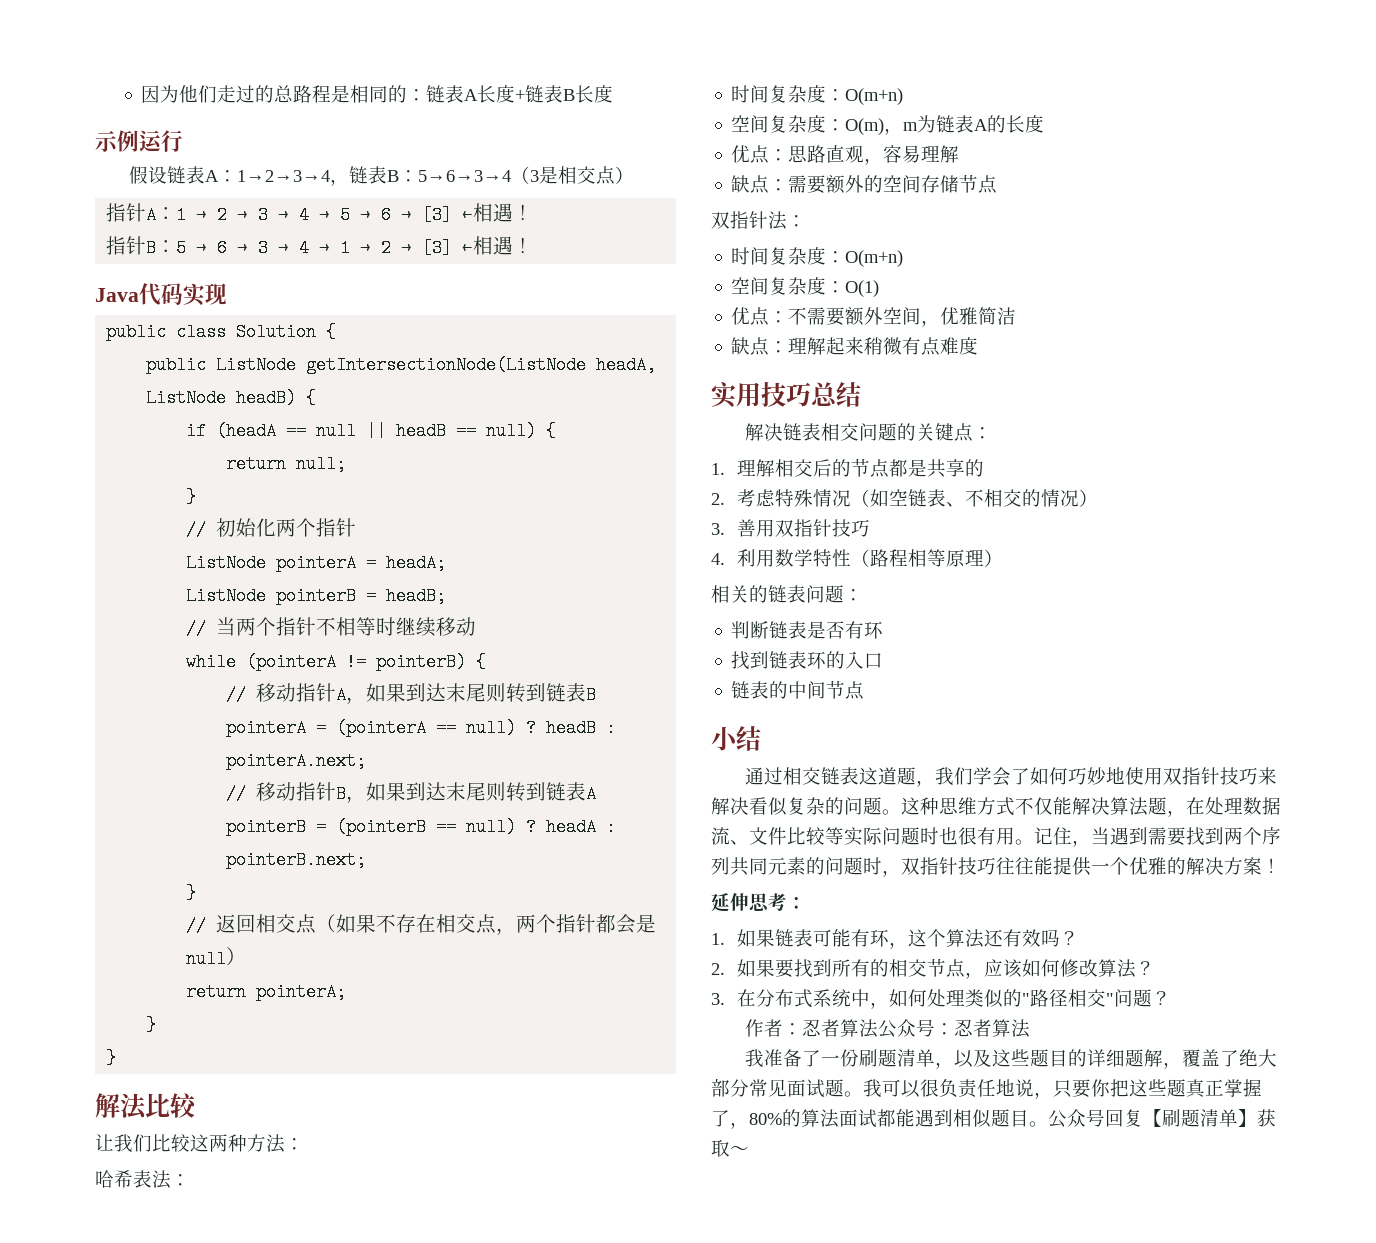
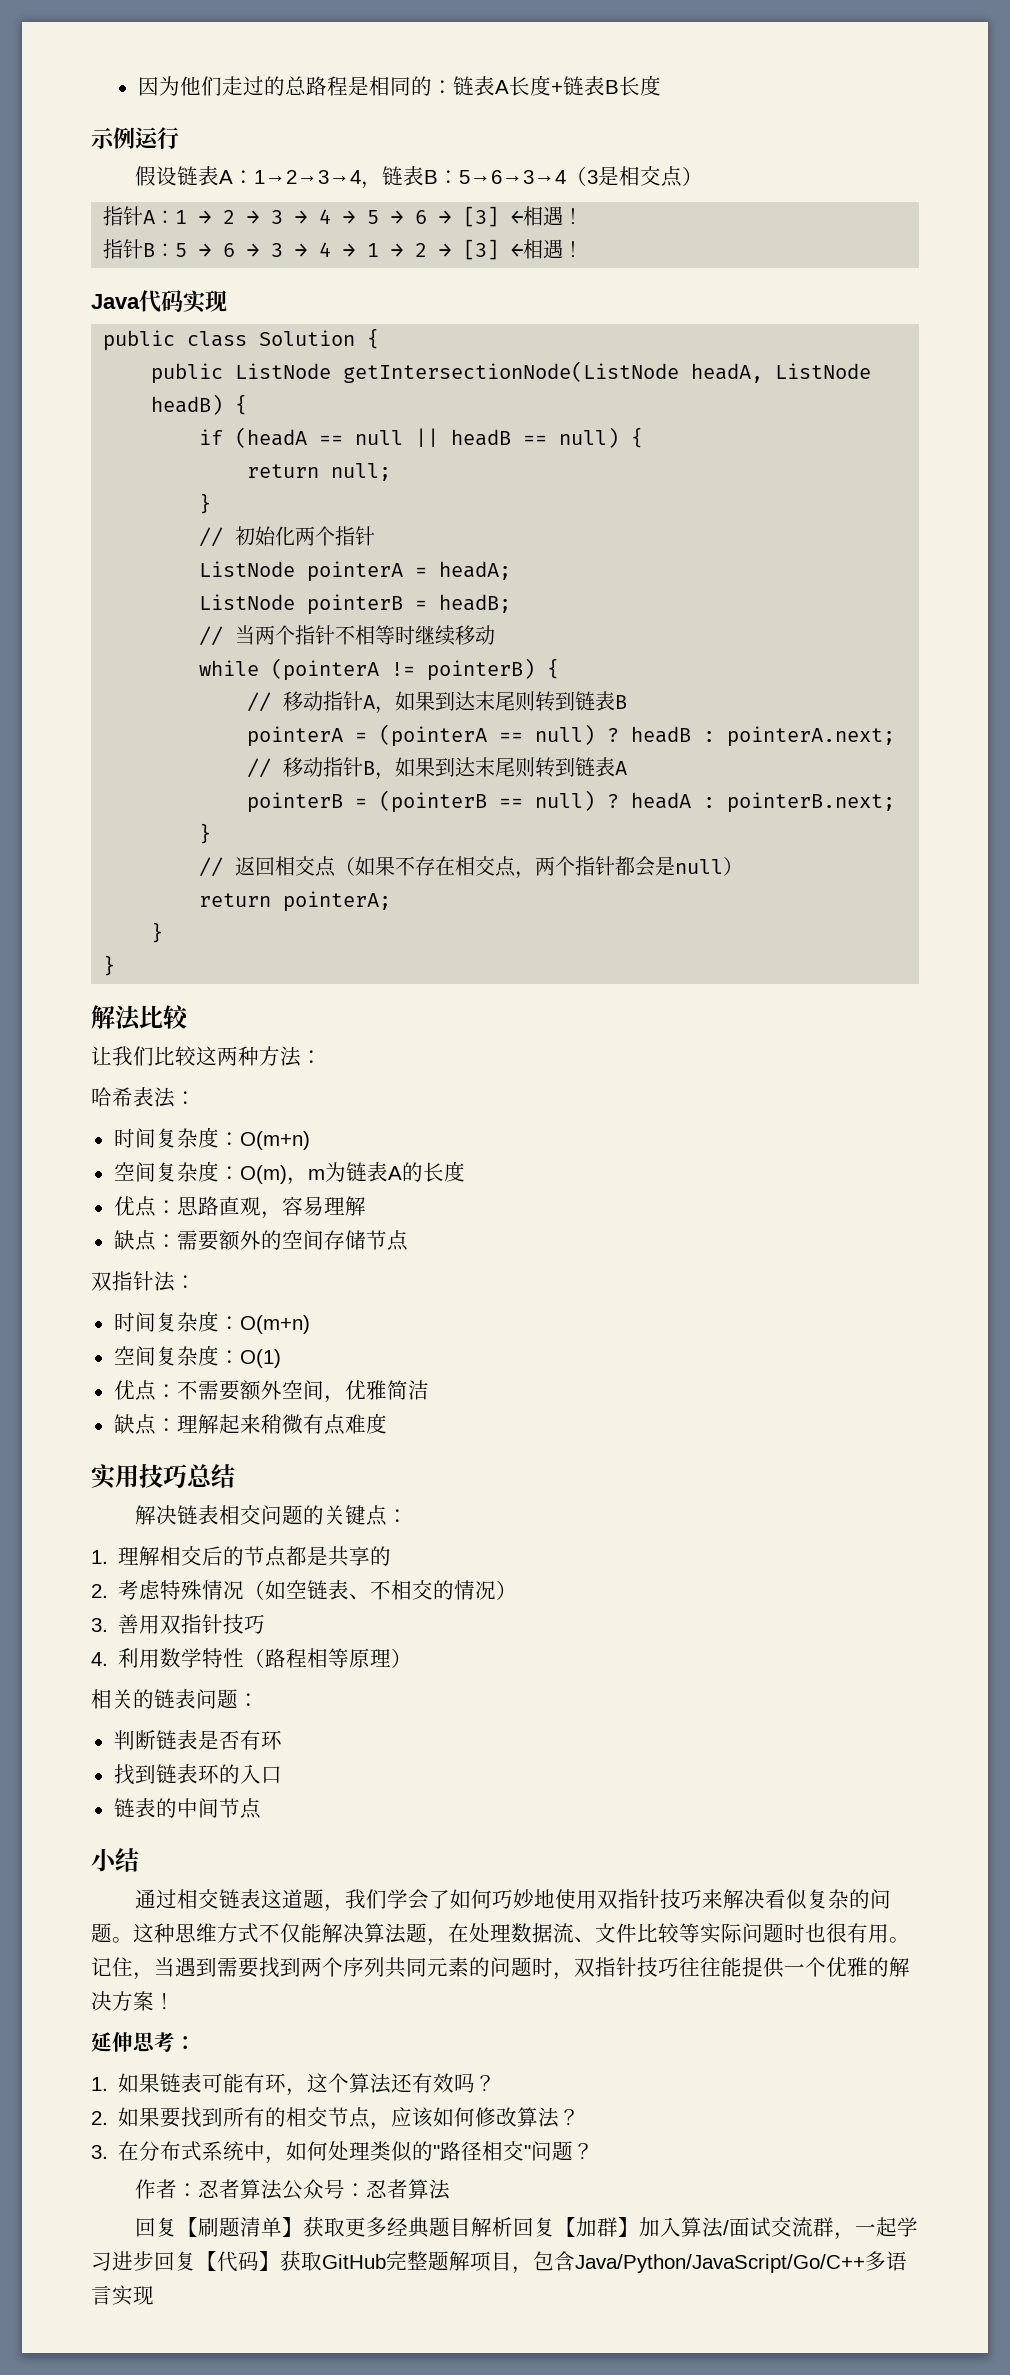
[744,1049,1277,1069] [711,1079,1262,1099] [711,1109,1105,1129] 我准备了一份刷题清单，以及这些题目的详细题解，覆盖了绝大部分常见面试题。我可以很负责任地说，只要你把这些题真正掌握了，80%的算法面试都能遇到相似题目。公众号 -> (451, 2189) none
[730,1146,749,1155] ～ -> [345,2217,919,2240] [91,2251,907,2274] [91,2285,154,2306] 更多经典题目解析回复【加群】加入算法/面试交流群，一起学习进步回复【代码】获取GitHub完整题解项目，包含Java/Python/JavaScript/Go/C++多语言实现

